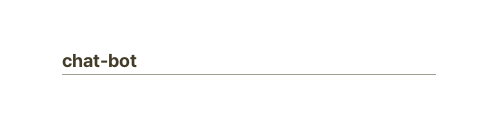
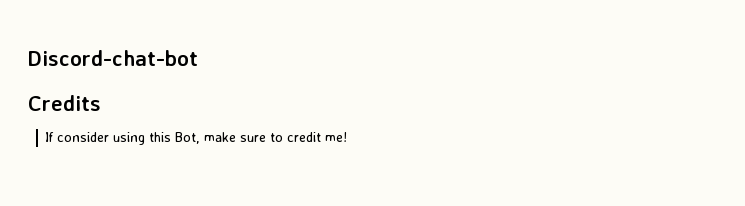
[62,53,137,68] chat-bot -> [28,50,198,66] [28,95,101,111] [45,132,348,145] Discord-chat-bot // Credits // If consider using this Bot, make sure to credit me!

